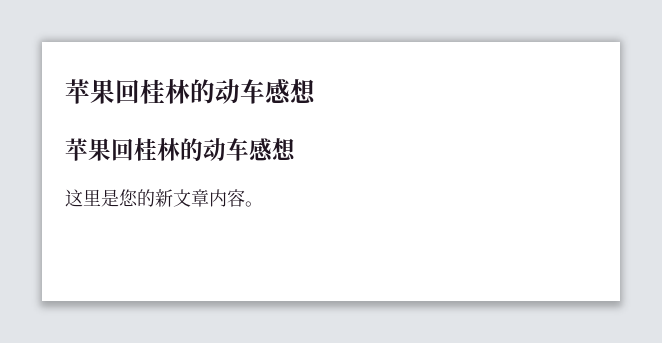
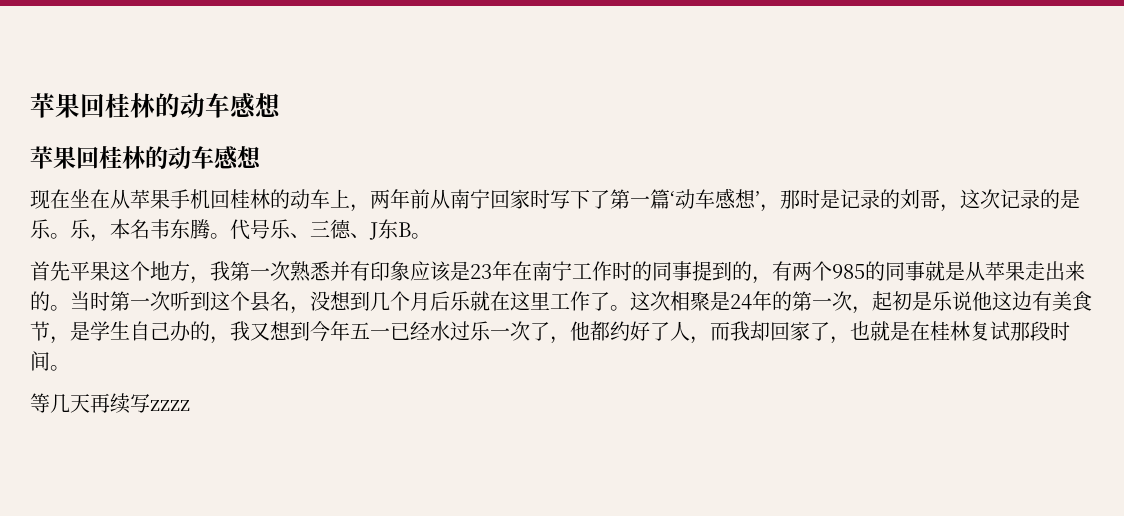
[65,189,263,207] 这里是您的新文章内容。 -> [30,188,1080,212] [30,219,431,242] [30,261,1085,284] [30,291,1092,314] [30,321,1070,344] [30,351,70,371] [30,393,190,414] 现在坐在从苹果手机回桂林的动车上，两年前从南宁回家时写下了第一篇‘动车感想’，那时是记录的刘哥，这次记录的是乐。乐，本名韦东腾。代号乐、三德、J东B。 // 首先平果这个地方，我第一次熟悉并有印象应该是23年在南宁工作时的同事提到的，有两个985的同事就是从苹果走出来的。当时第一次听到这个县名，没想到几个月后乐就在这里工作了。这次相聚是24年的第一次，起初是乐说他这边有美食节，是学生自己办的，我又想到今年五一已经水过乐一次了，他都约好了人，而我却回家了，也就是在桂林复试那段时间。 // 等几天再续写zzzz

